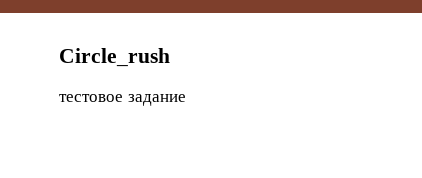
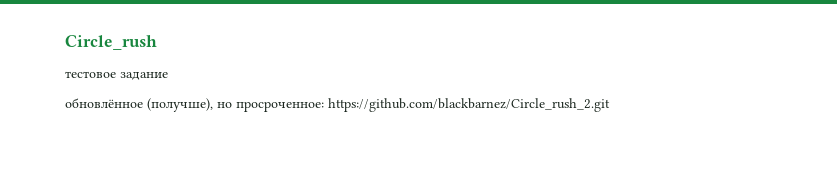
(186, 100) none -> [65,98,610,112] // обновлённое (получше), но просроченное: https://github.com/blackbarnez/Circle_rush_2.git

